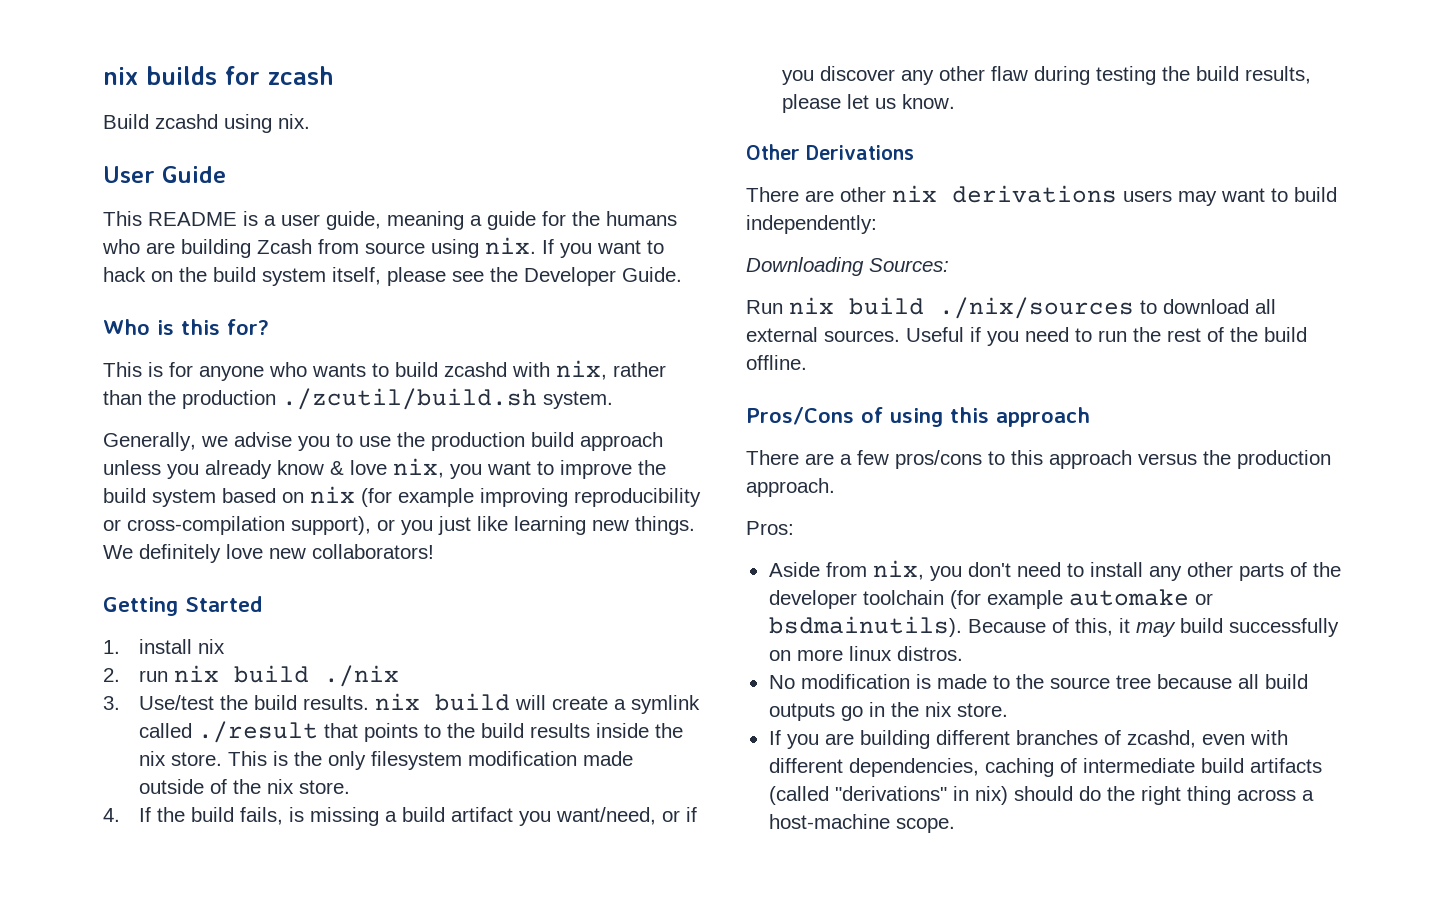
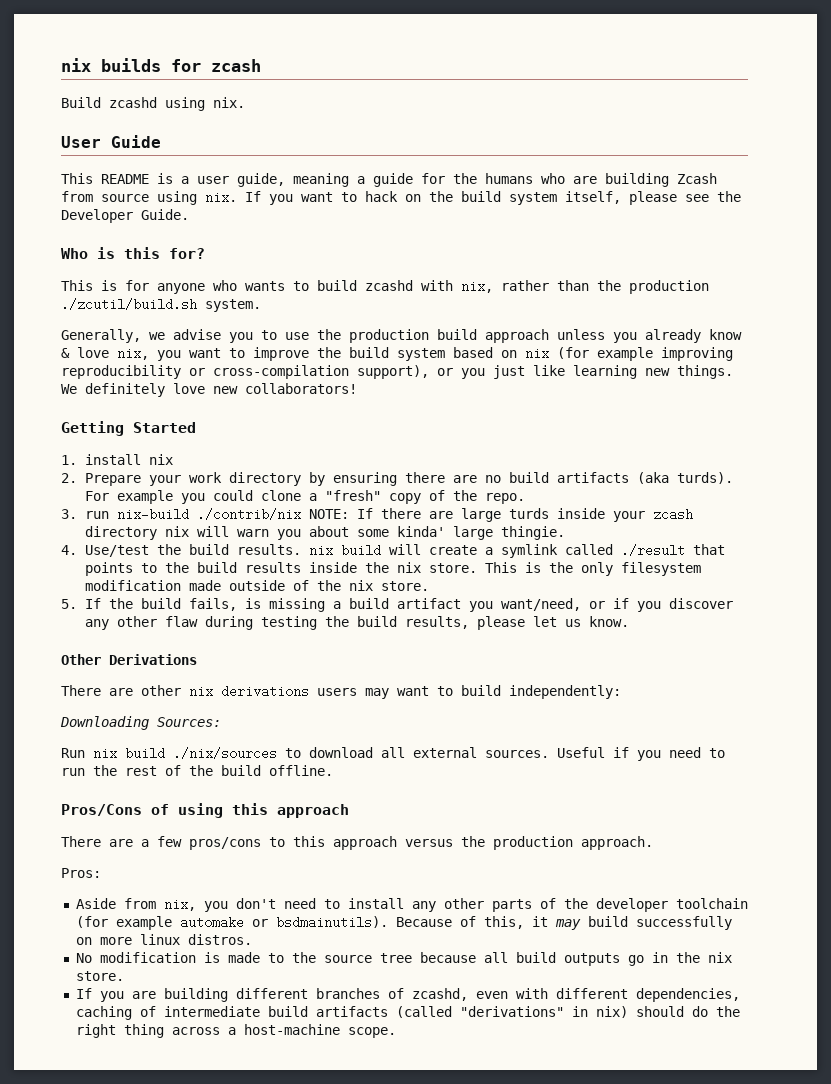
[139,665,400,687] [103,696,120,710] run nix build ./nix // 3. -> [84,472,733,486] [84,490,525,504] [61,508,693,522] [84,526,565,540] [61,545,77,555] Prepare your work directory by ensuring there are no build artifacts (aka turds). For example you could clone a "fresh" copy of the repo. // 3. run nix-build ./contrib/nix NOTE: If there are large turds inside your zcash directory nix will warn you about some kinda' large thingie. // 4.
[103,808,120,822] 4. -> [61,599,77,609] 5.

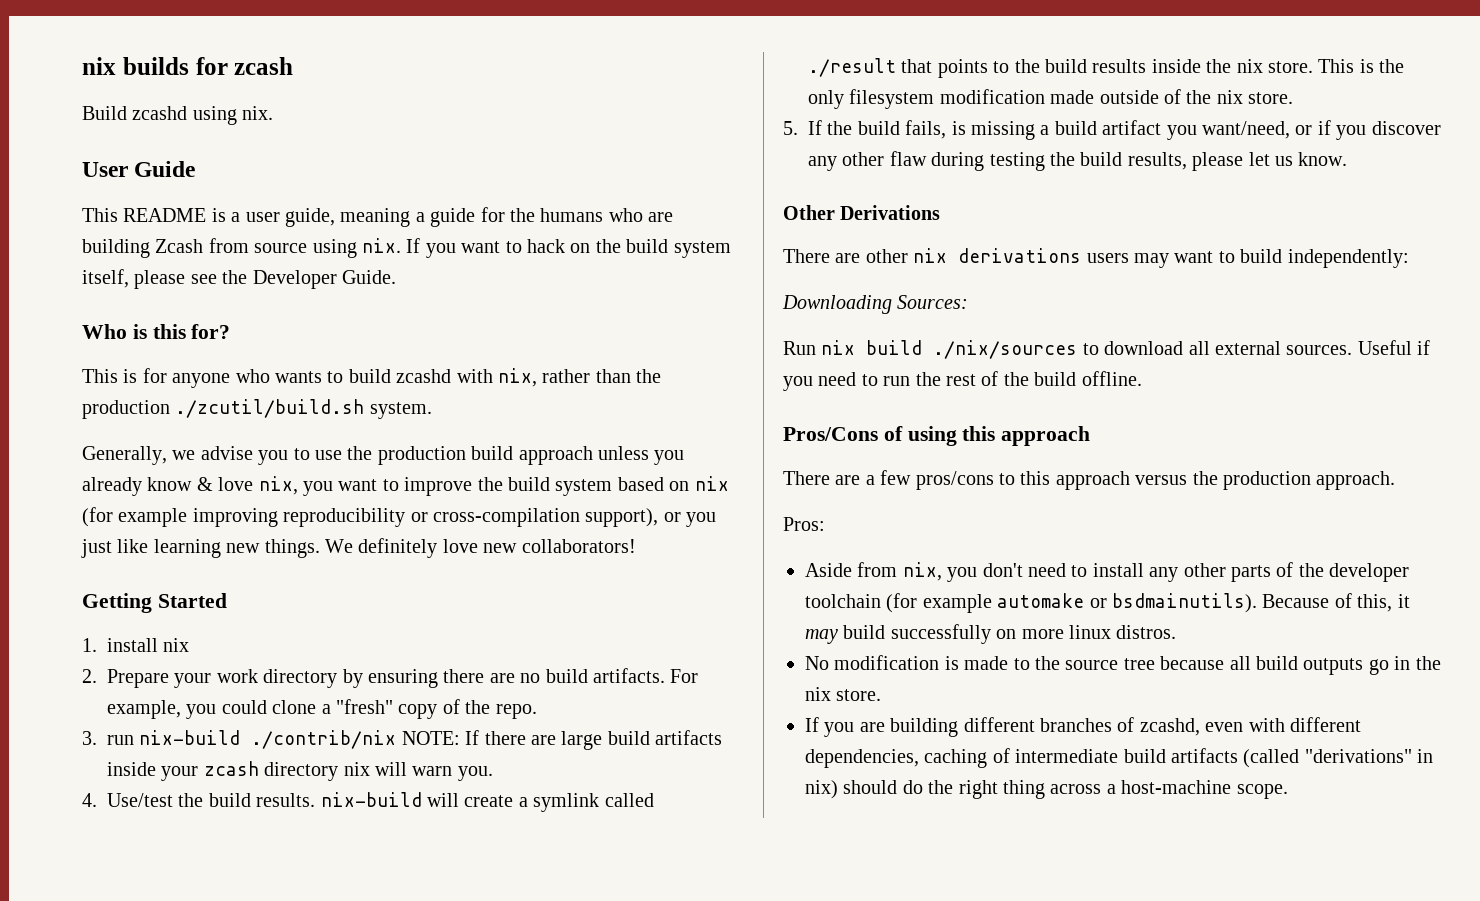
[556,472,733,484] [84,490,173,504] artifacts (aka turds). For example -> [592,668,699,683] [107,700,181,719] artifacts. For example,
[508,508,549,519] turds -> [607,730,723,745] build artifacts
[276,526,565,540] you about some kinda' large thingie. -> [457,766,493,781] you.
[308,544,381,557] nix build -> [320,792,422,807] nix-build

